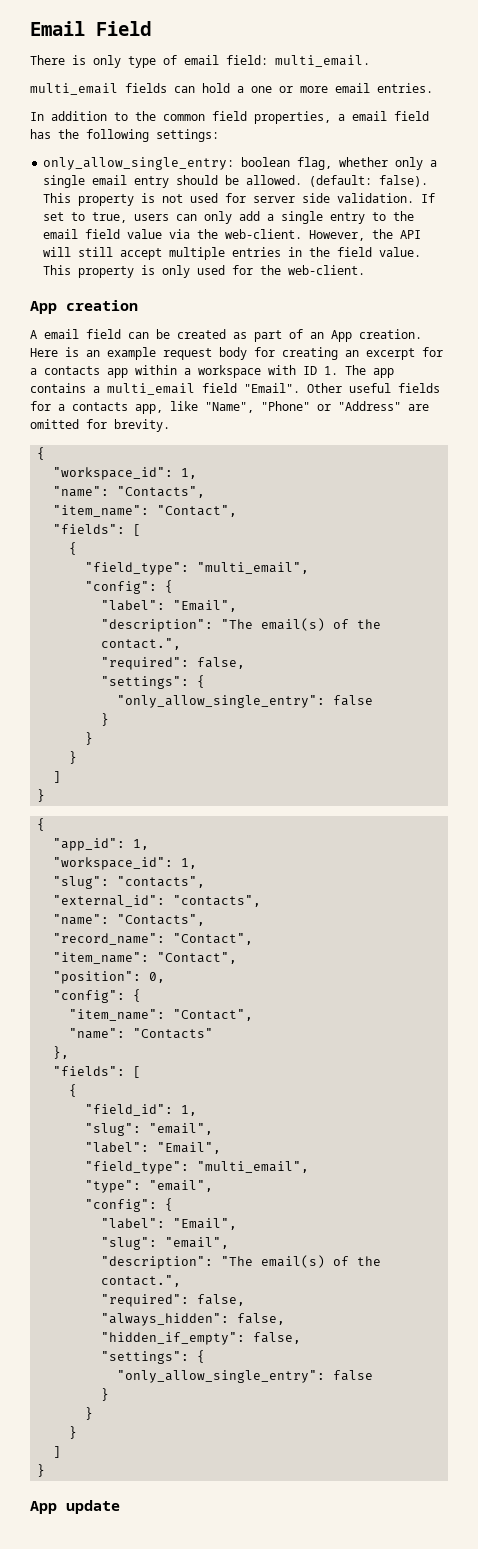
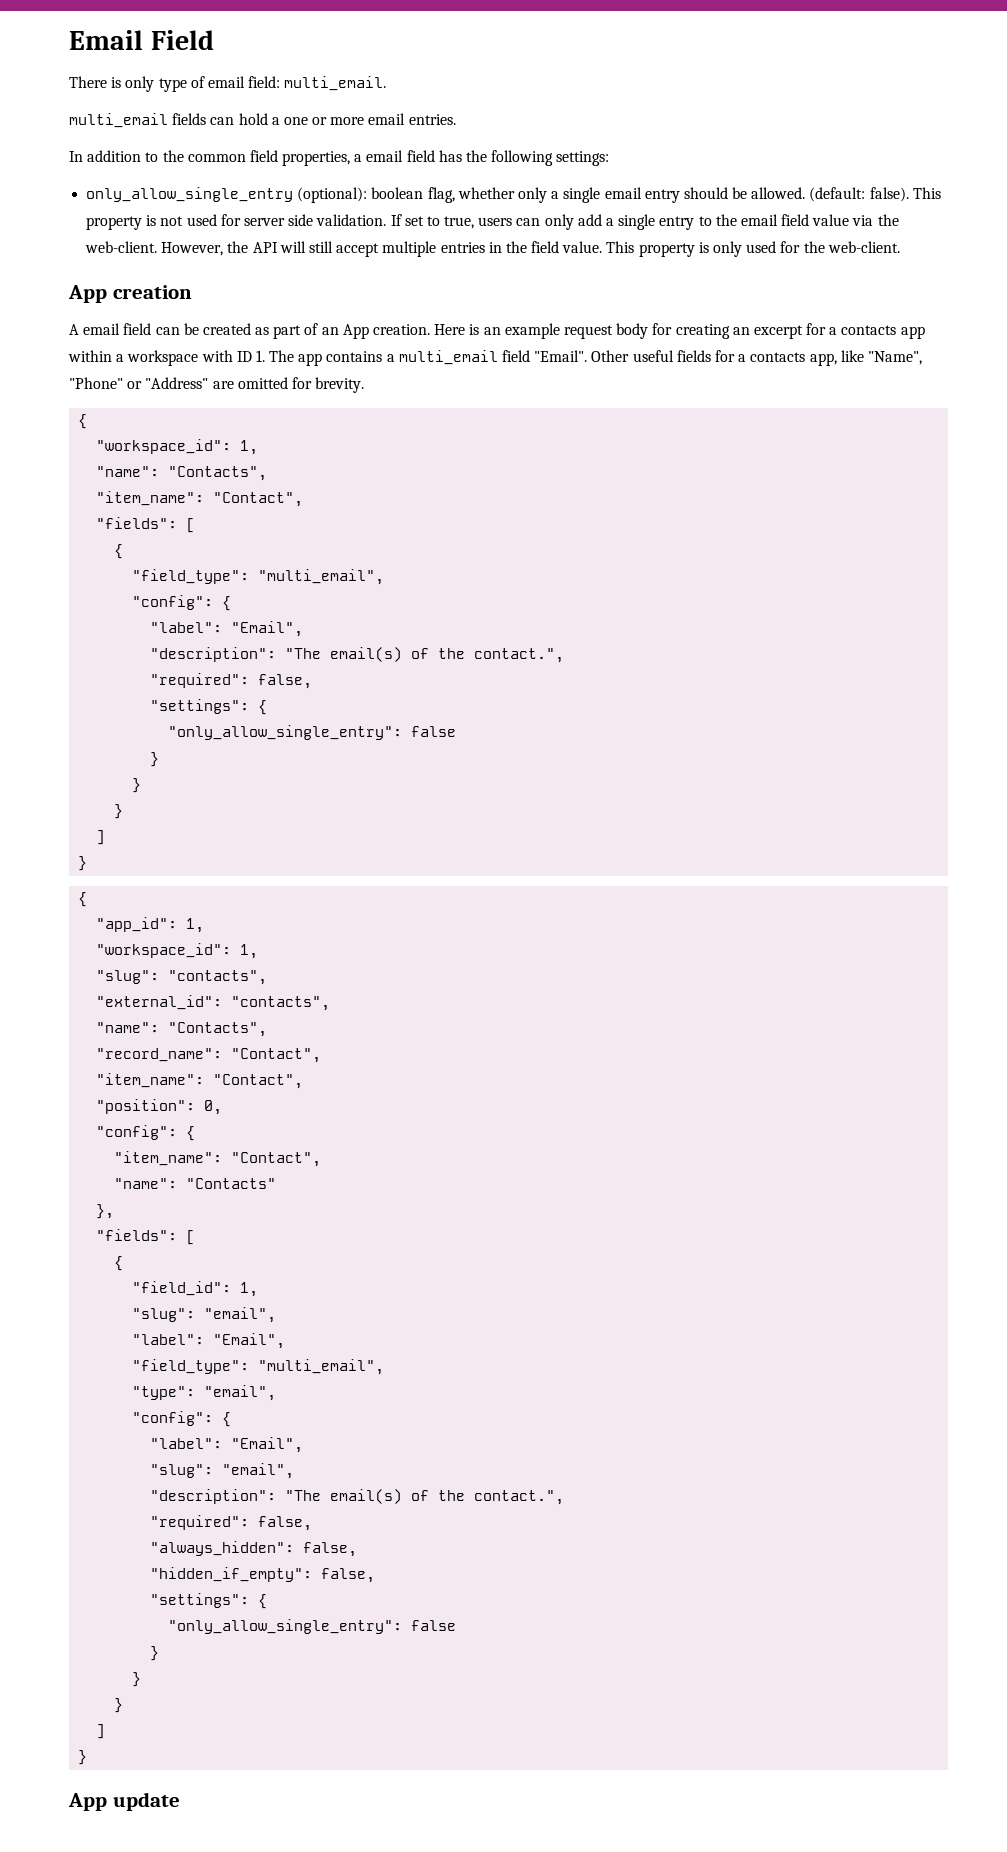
[43,157,235,170] only_allow_single_entry: -> [86,187,368,203] only_allow_single_entry (optional):

